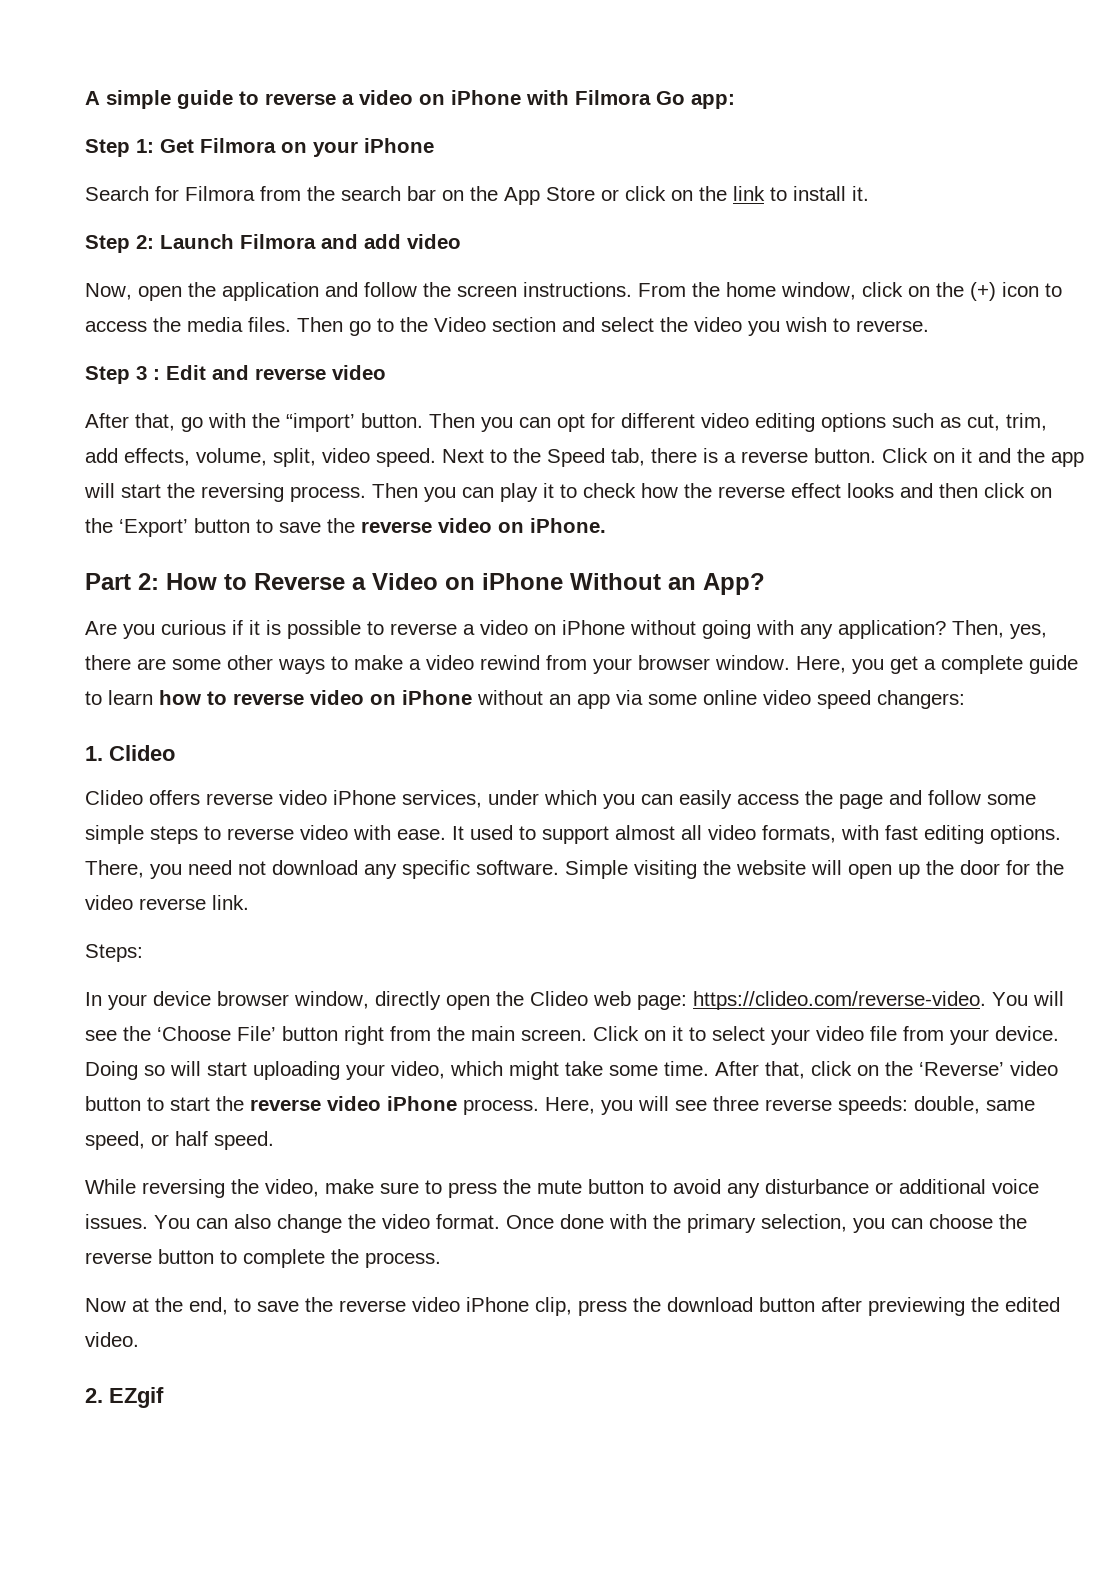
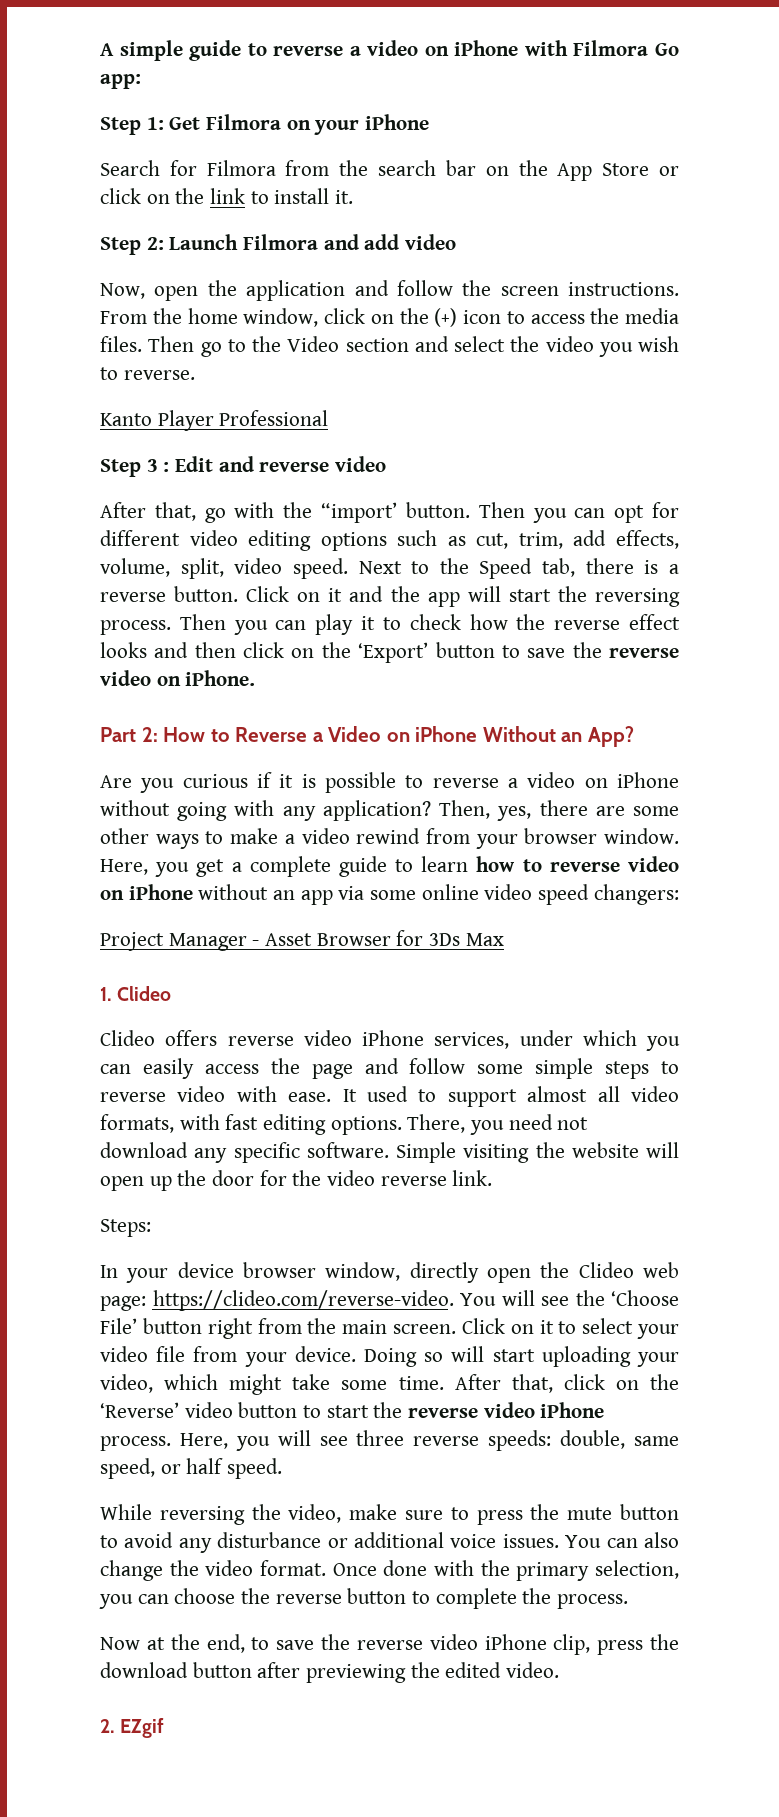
(929, 326) none -> [100,410,329,431] // Kanto Player Professional
(965, 699) none -> [100,930,504,951] // Project Manager - Asset Browser for 3Ds Max

